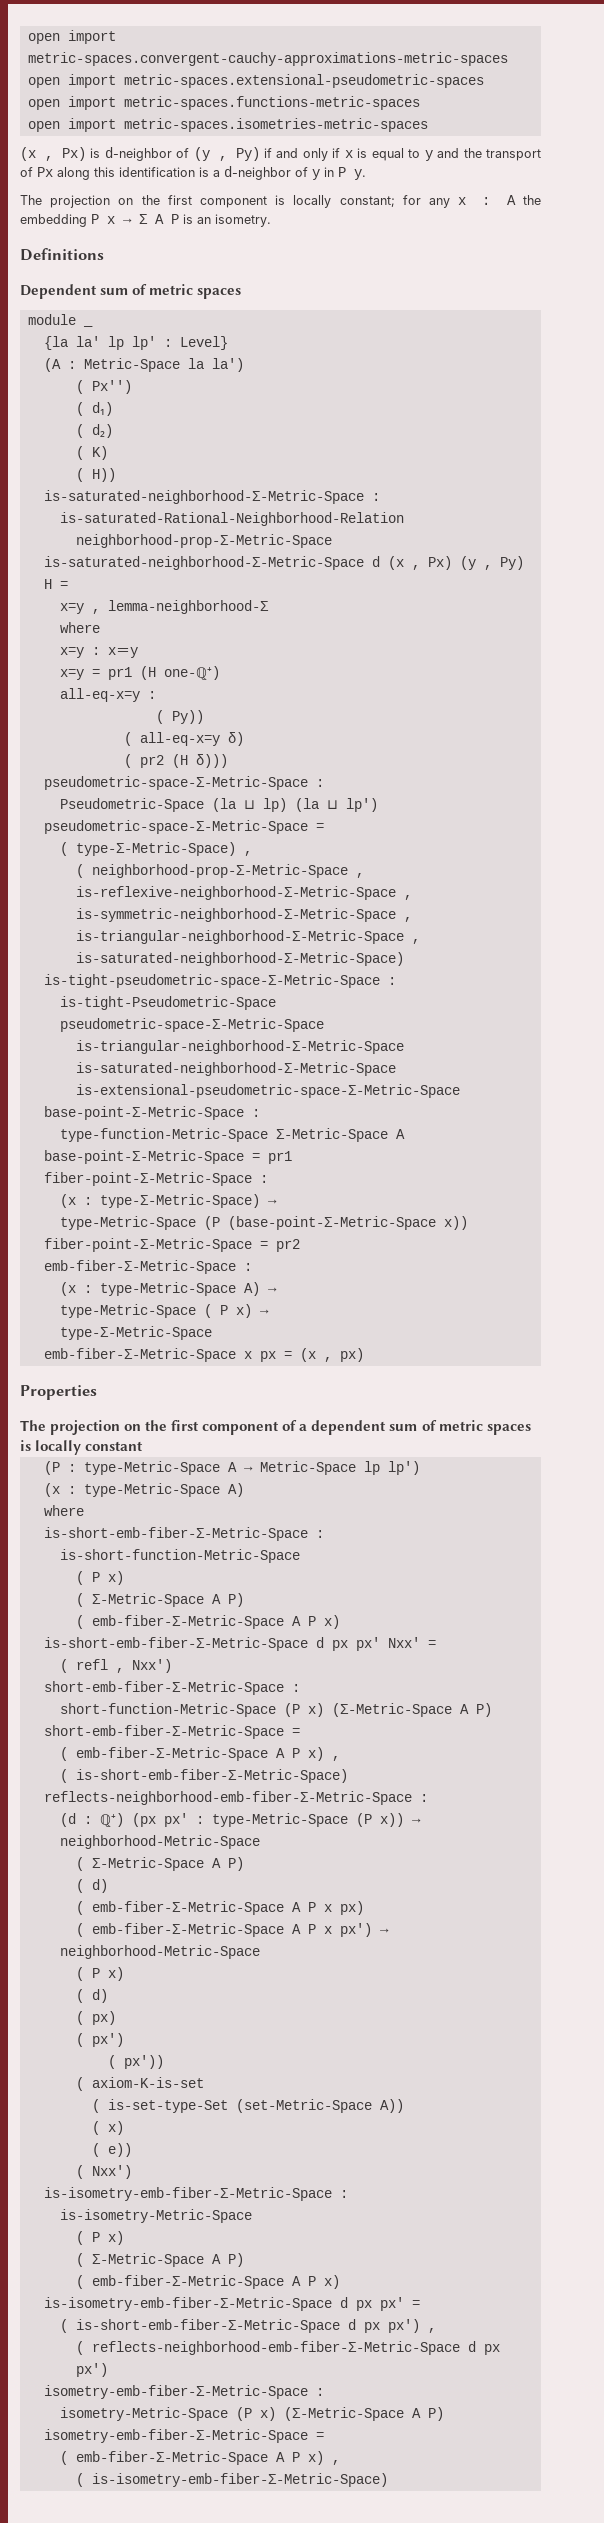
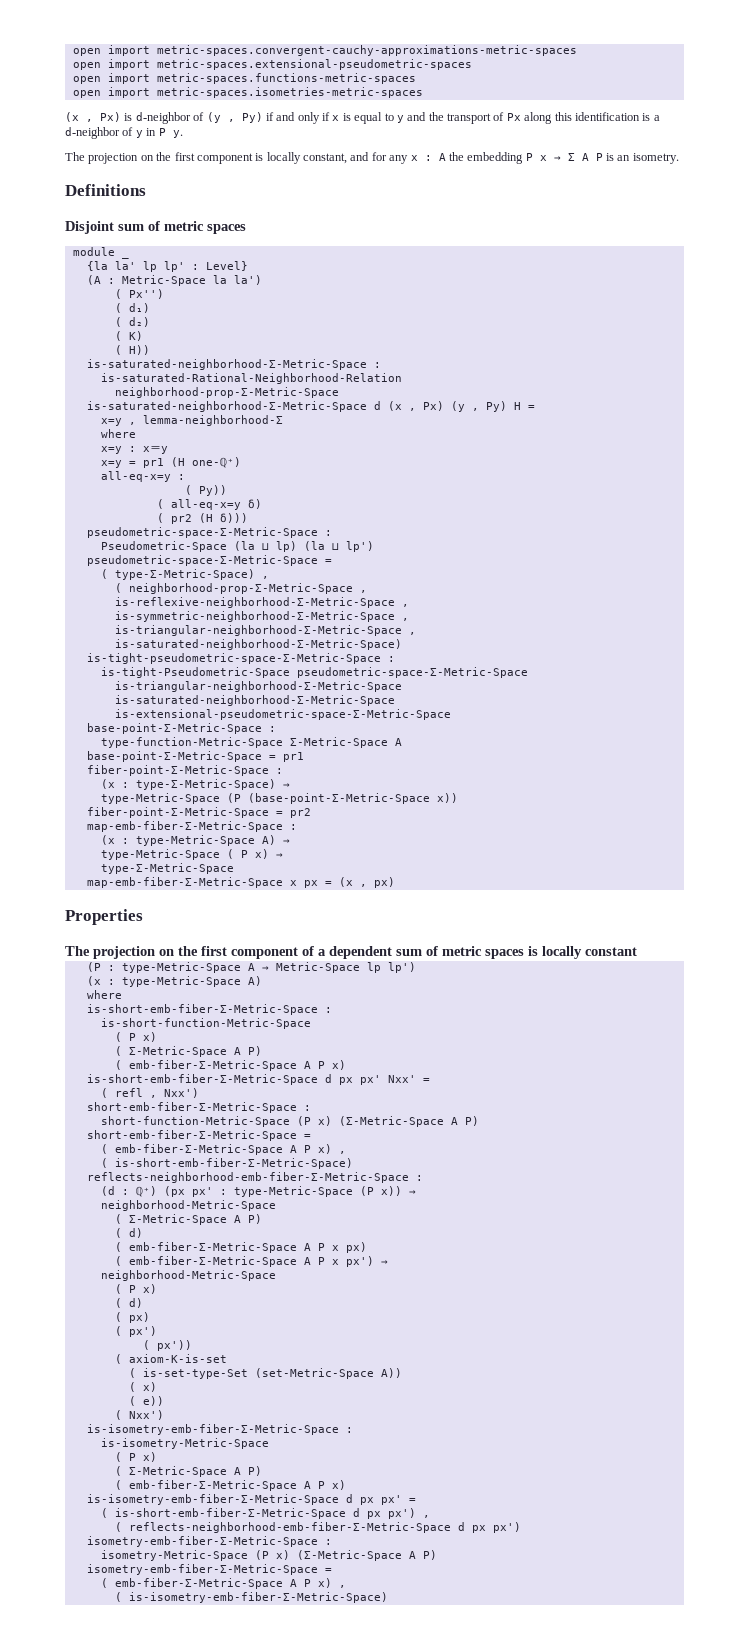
[339,196,395,207] constant; -> [303,152,370,164] constant, and
[20,284,97,299] Dependent -> [65,221,114,234] Disjoint
[43,1260,236,1274] emb-fiber-Σ-Metric-Space -> [86,821,283,832] map-emb-fiber-Σ-Metric-Space
[43,1348,236,1362] emb-fiber-Σ-Metric-Space -> [86,877,283,888] map-emb-fiber-Σ-Metric-Space

